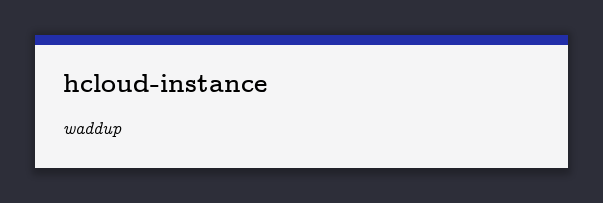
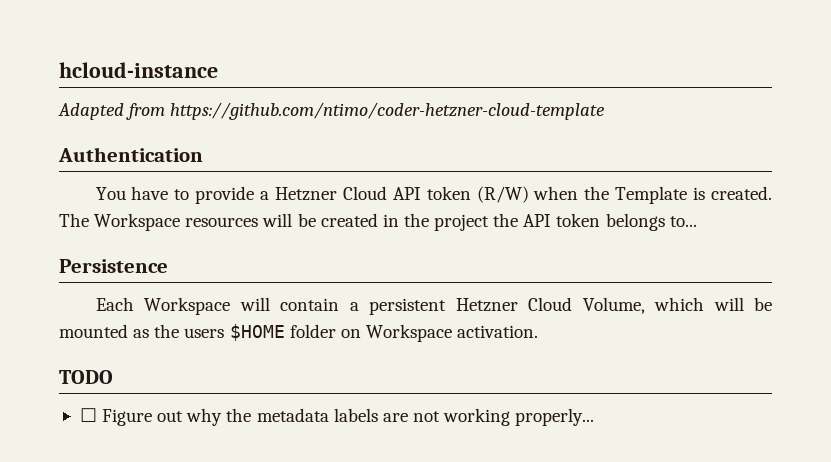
[63,122,122,137] waddup -> [58,102,606,120] [58,147,203,162] [95,186,772,204] [59,213,697,231] [59,259,168,273] [95,297,773,315] [59,324,539,342] [59,370,113,384] [79,408,595,426] Adapted from https://github.com/ntimo/coder-hetzner-cloud-template // Authentication // You have to provide a Hetzner Cloud API token (R/W) when the Template is created. The Workspace resources will be created in the project the API token belongs to... // Persistence // Each Workspace will contain a persistent Hetzner Cloud Volume, which will be mounted as the users $HOME folder on Workspace activation. // TODO // ☐ Figure out why the metadata labels are not working properly...

